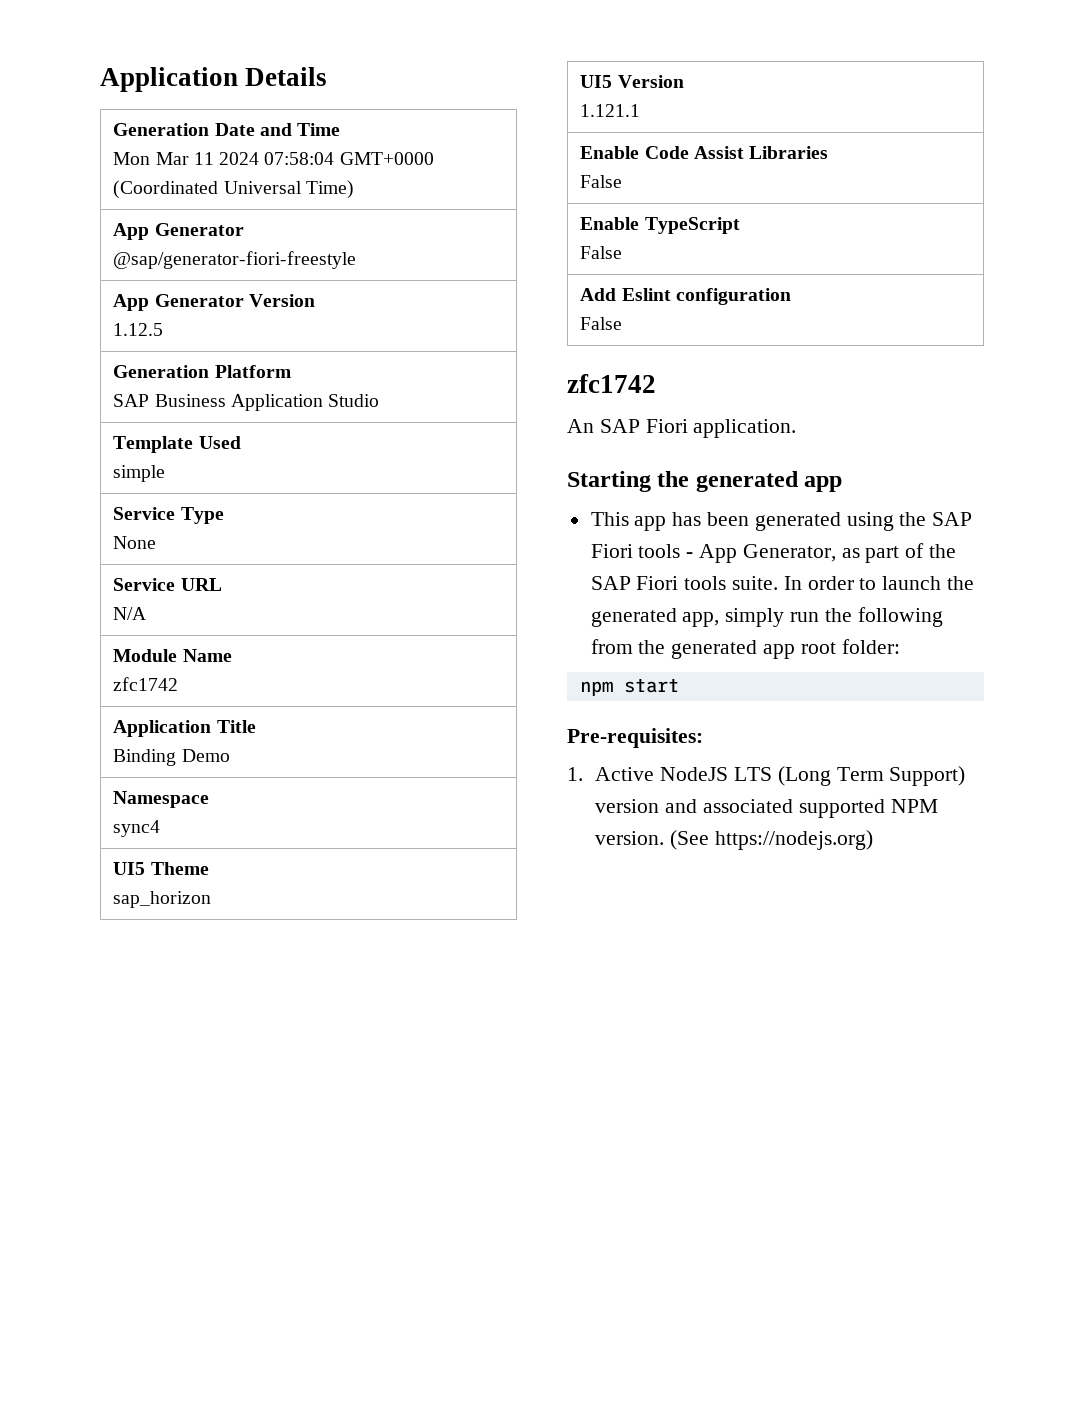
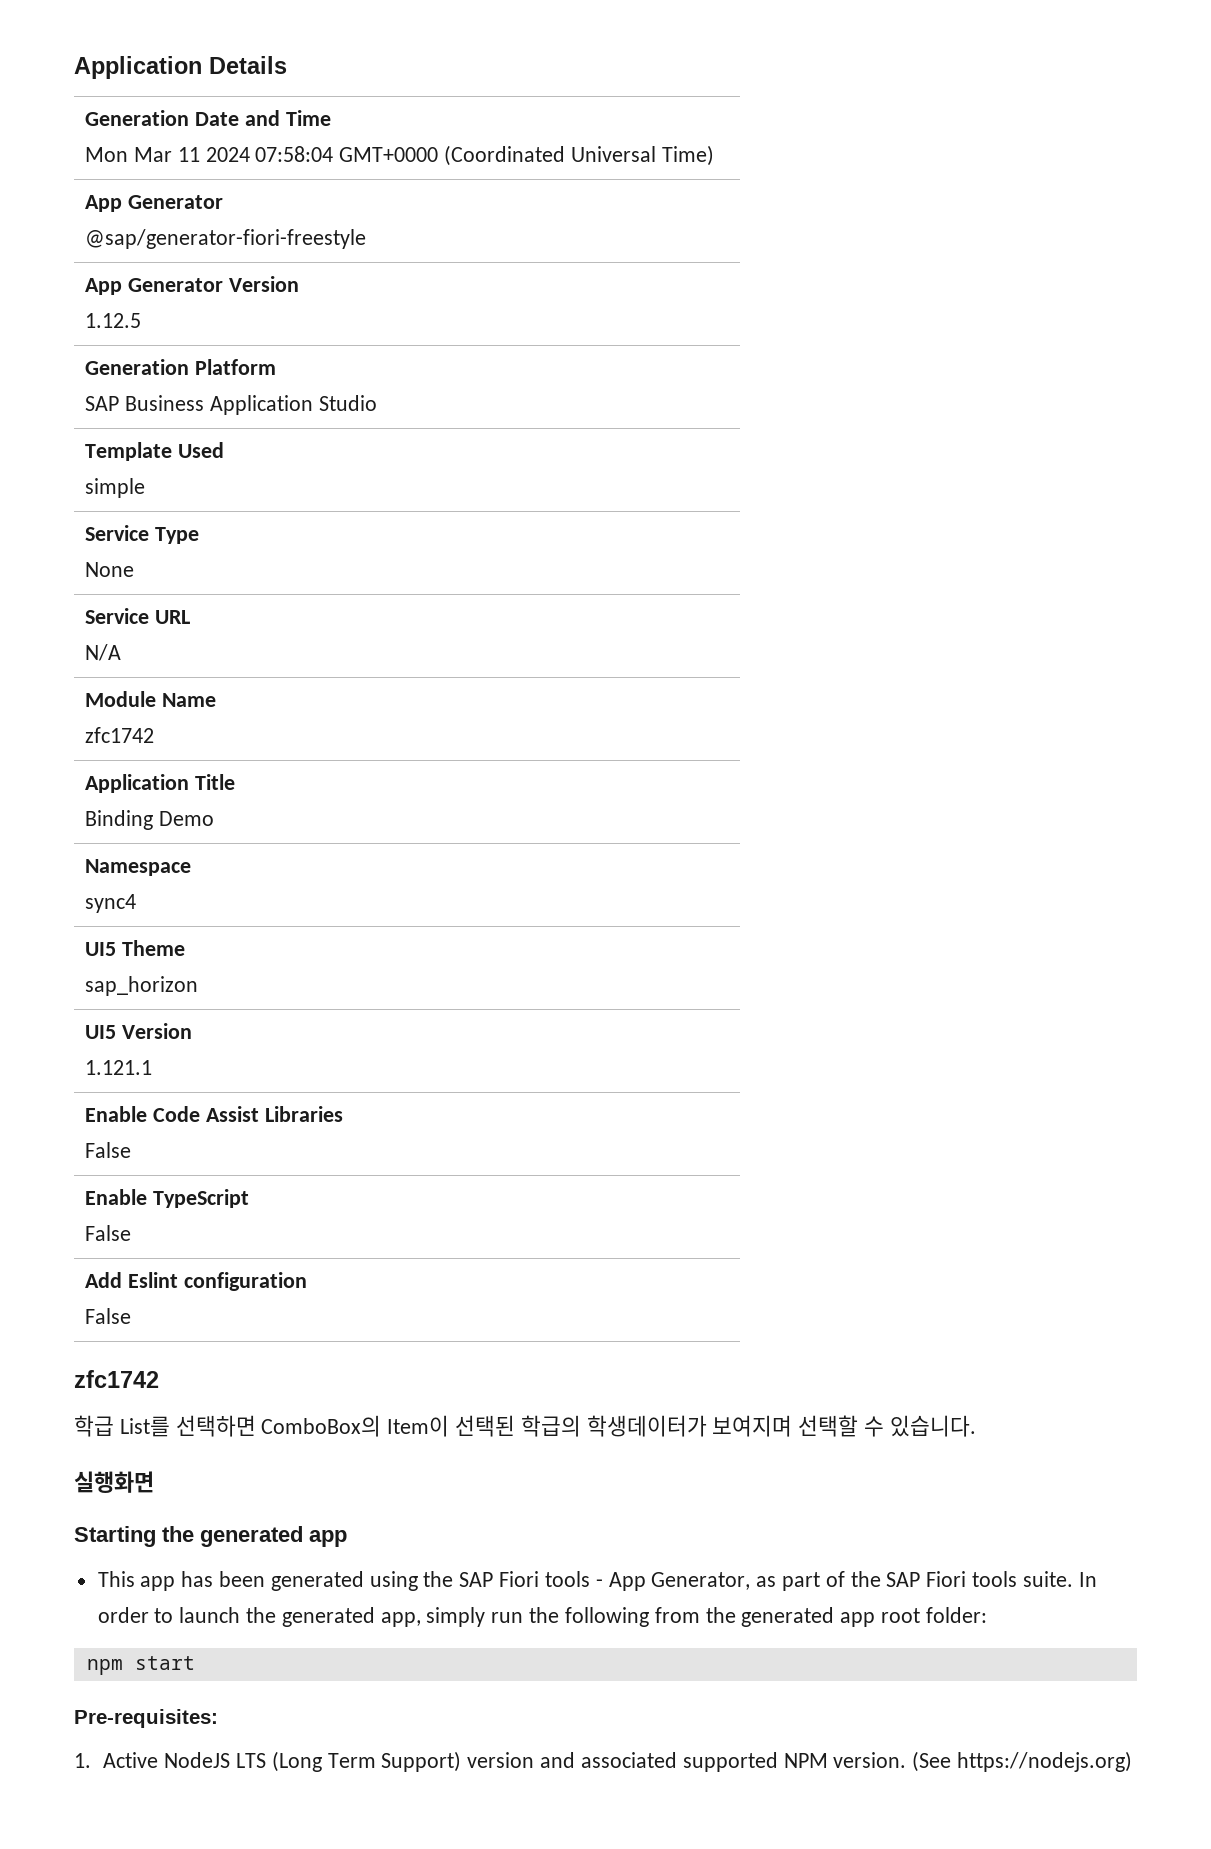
[567,419,797,438] An SAP Fiori application. -> [74,1415,976,1437] [74,1471,154,1493] 학급 List를 선택하면 ComboBox의 Item이 선택된 학급의 학생데이터가 보여지며 선택할 수 있습니다. // 실행화면

